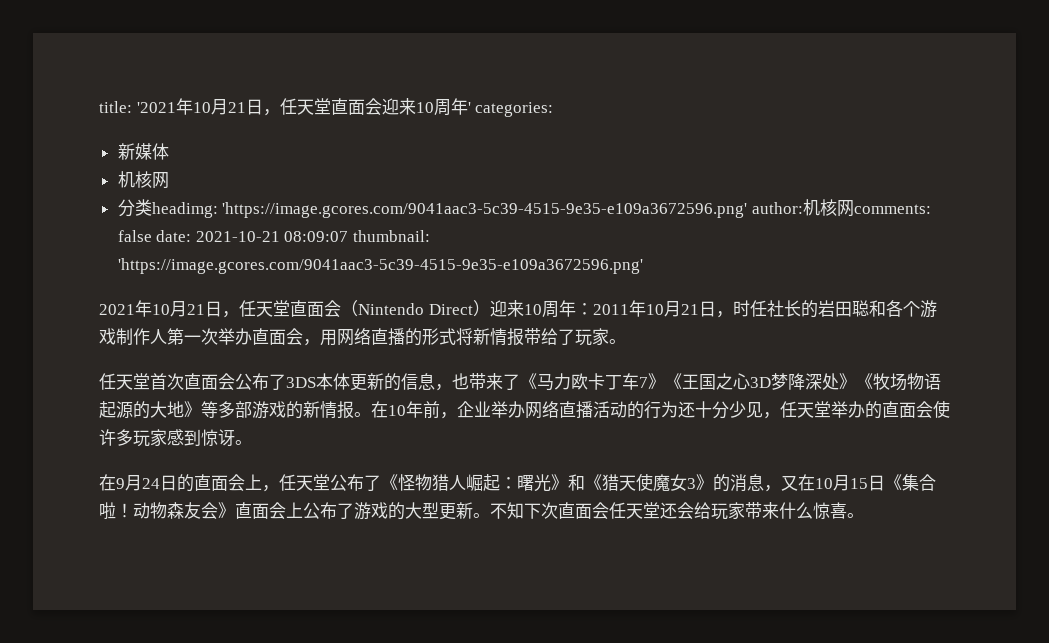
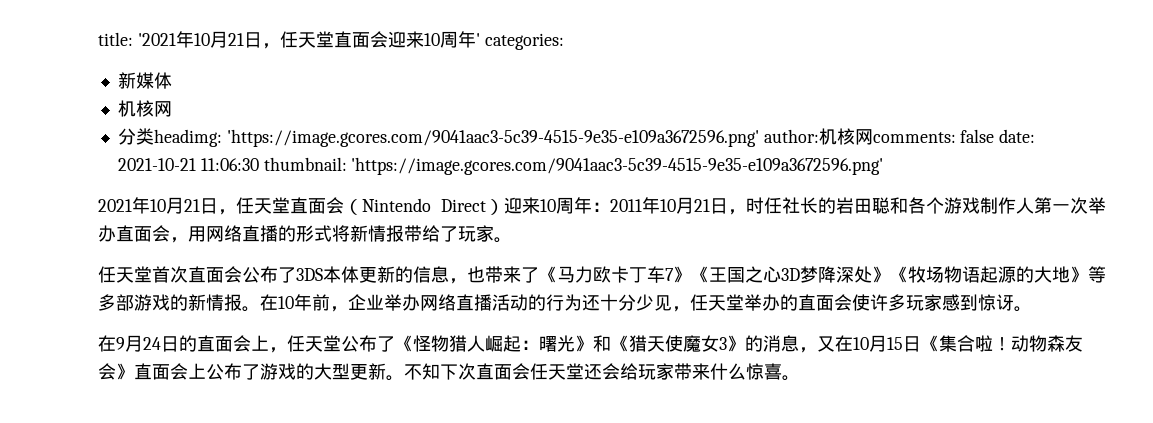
[284,231,349,242] 08:09:07 -> [200,158,259,171] 11:06:30

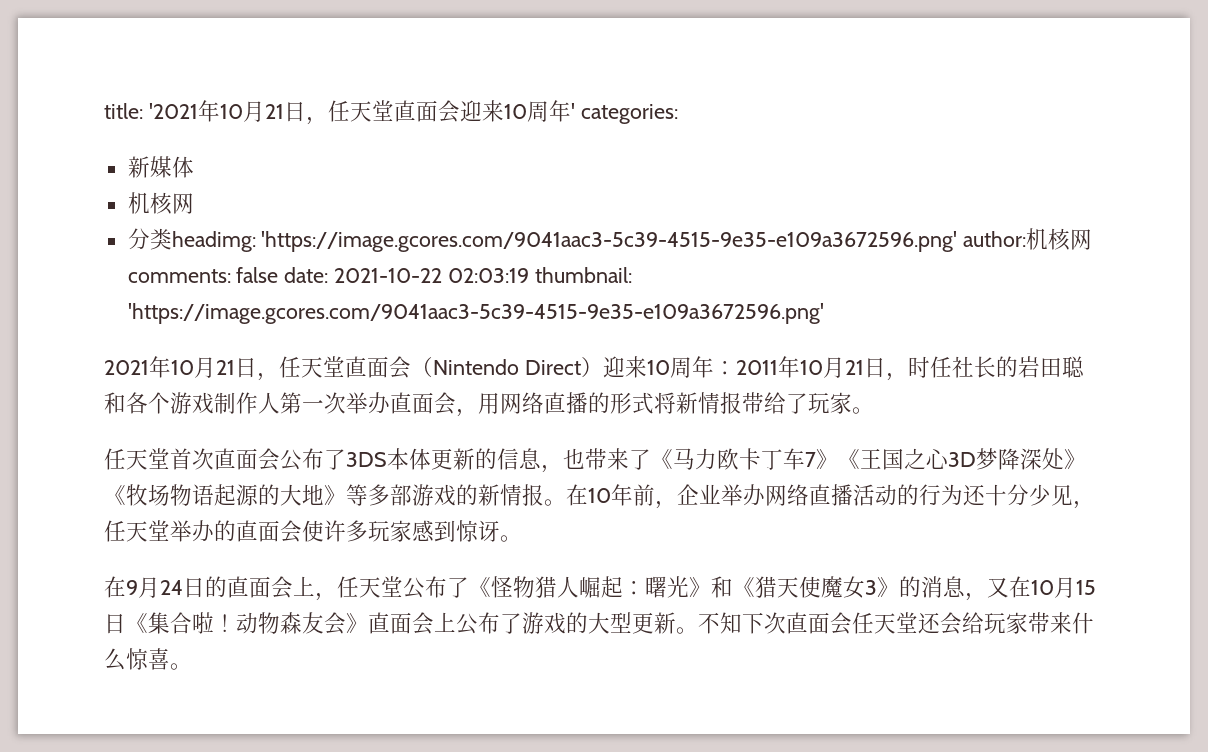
[117,158,259,171] 2021-10-21 11:06:30 -> [334,268,529,283] 2021-10-22 02:03:19

